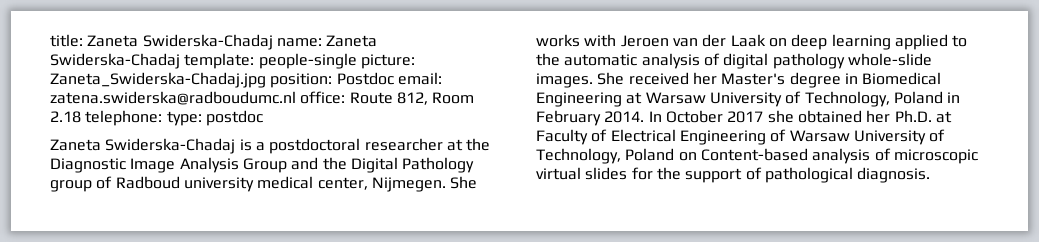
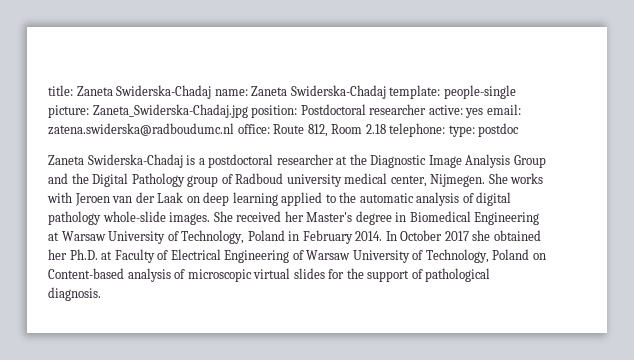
[336,72,394,85] Postdoc -> [300,104,484,118] Postdoctoral researcher active: yes

